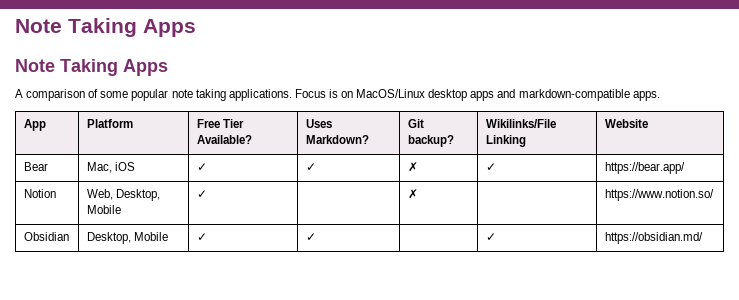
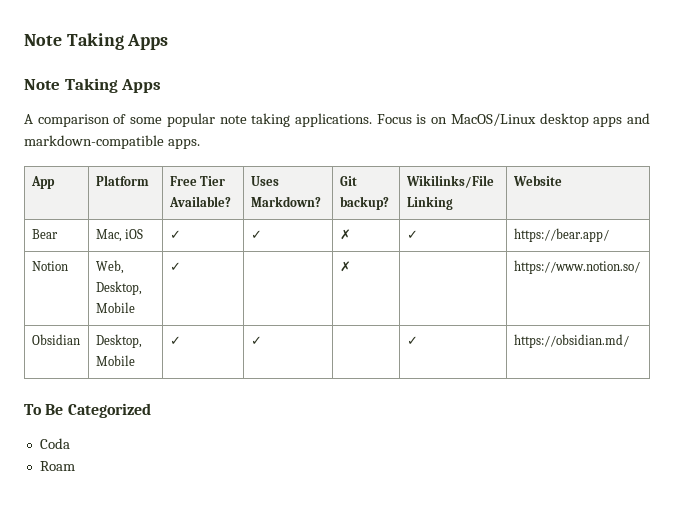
(703, 238) none -> [24,403,151,418] [39,438,70,449] [39,461,75,471] // To Be Categorized // Coda // Roam

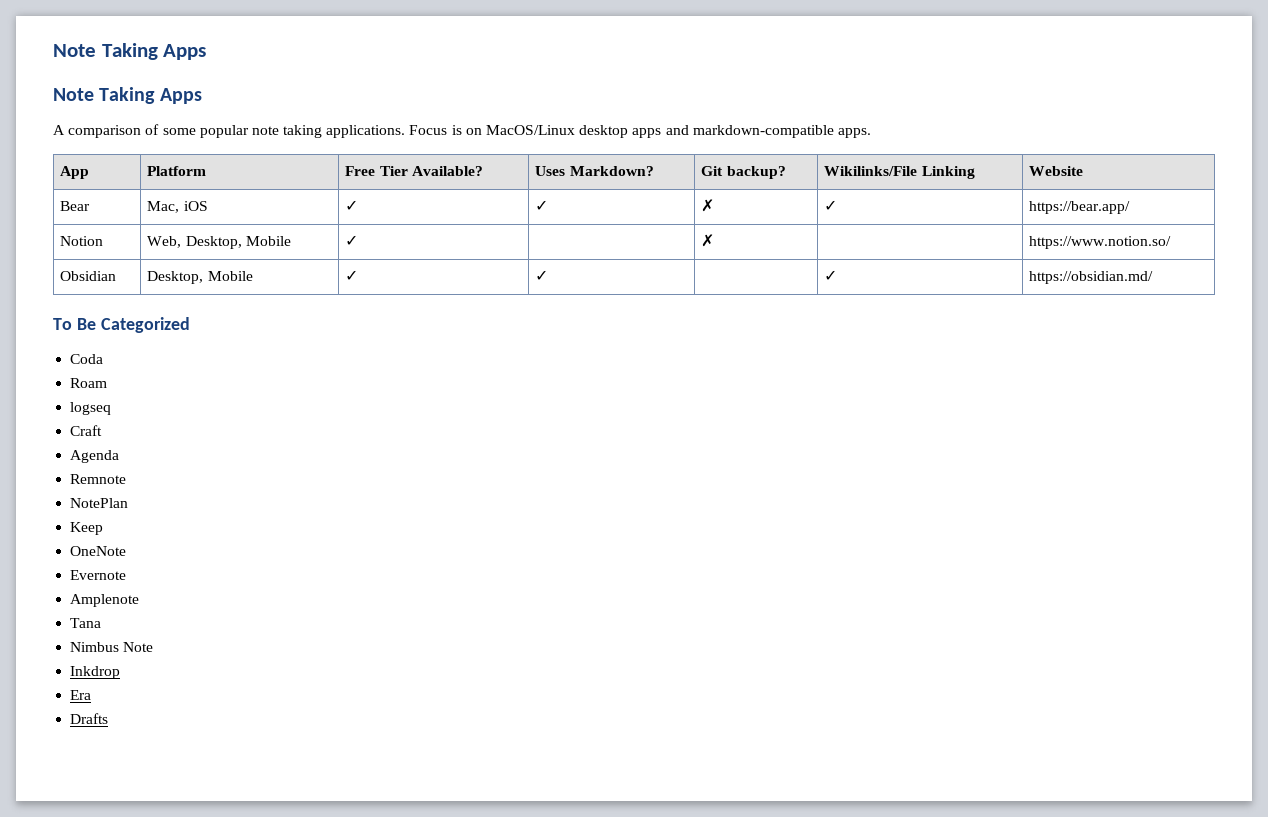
(75, 466) none -> [70,402,112,415] [70,425,103,436] [70,450,120,463] [70,474,127,484] [70,498,129,508] [70,522,104,535] [70,546,127,556] [70,570,127,580] [70,594,140,607] [70,618,102,628] [70,642,154,652] [70,666,121,679] [70,690,92,700] [70,713,109,724] // logseq // Craft // Agenda // Remnote // NotePlan // Keep // OneNote // Evernote // Amplenote // Tana // Nimbus Note // Inkdrop // Era // Drafts

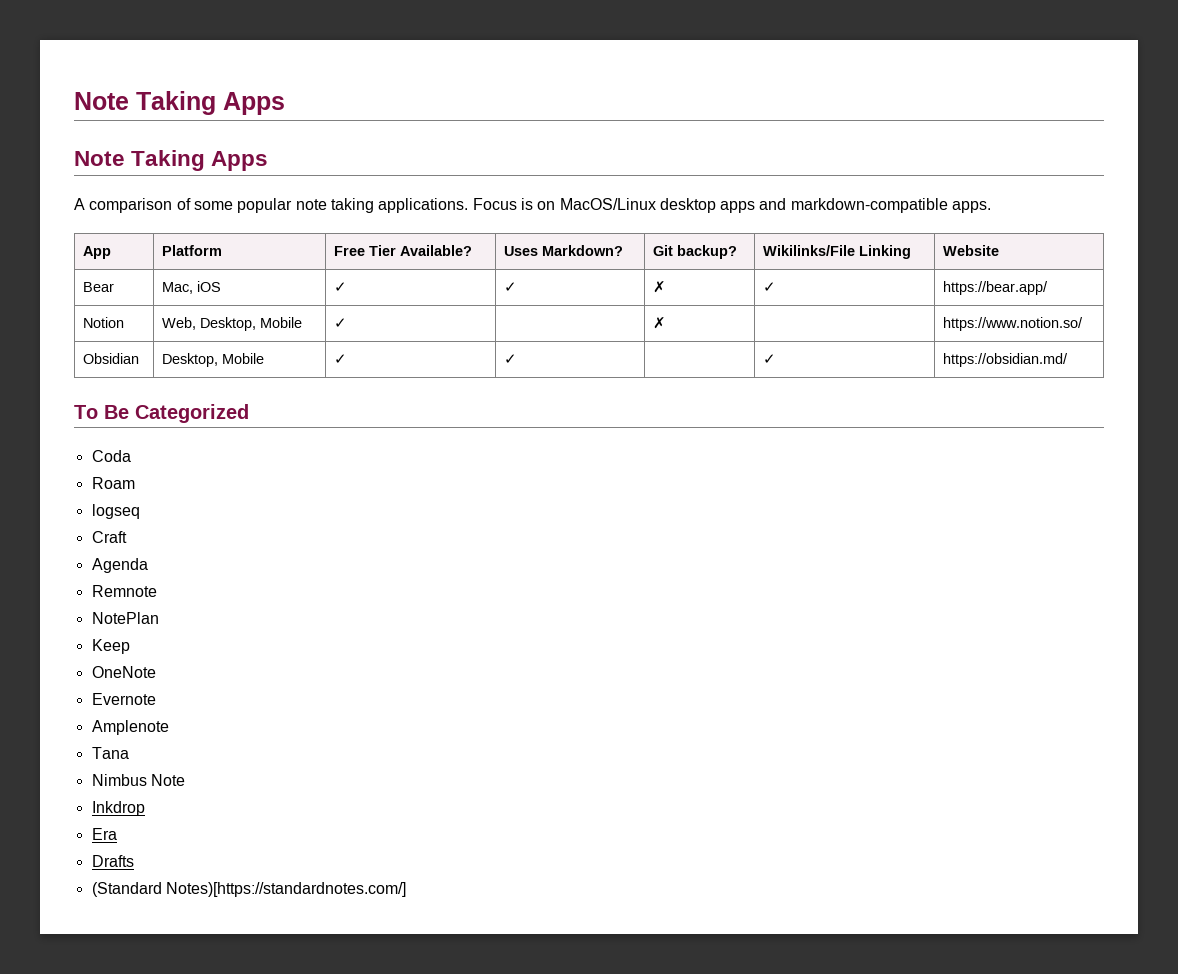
(109, 718) none -> [91,882,406,897] // (Standard Notes)[https://standardnotes.com/]

